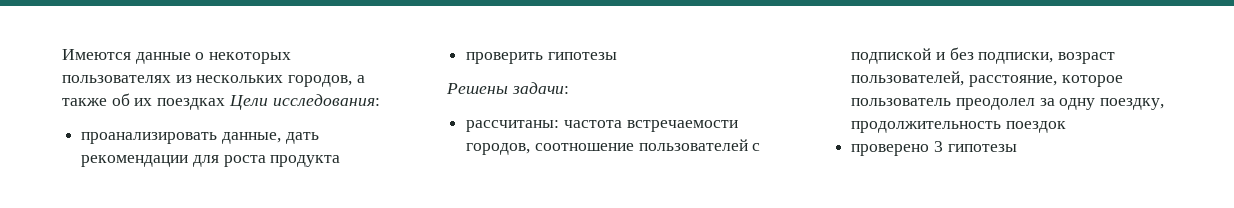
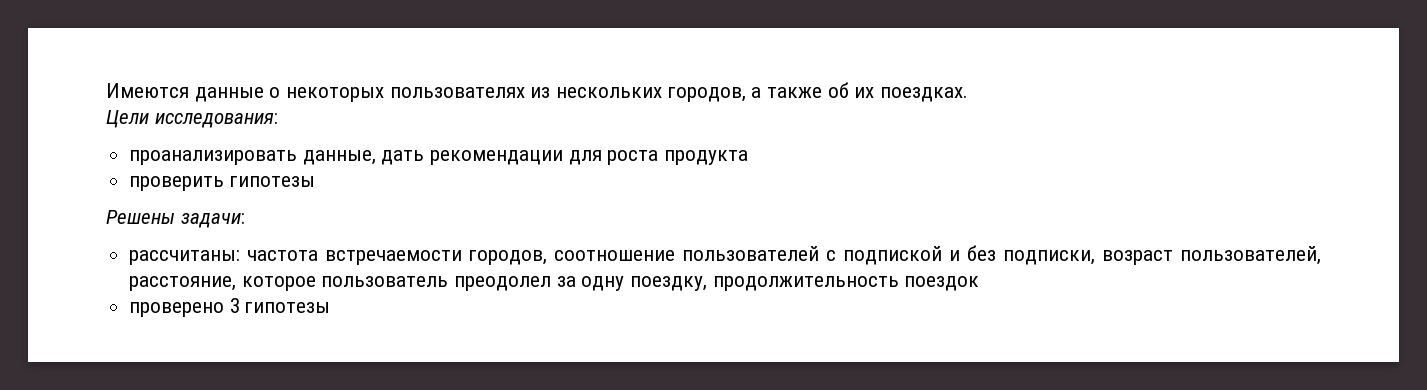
[157,98,226,110] поездках -> [880,87,969,102] поездках. //

